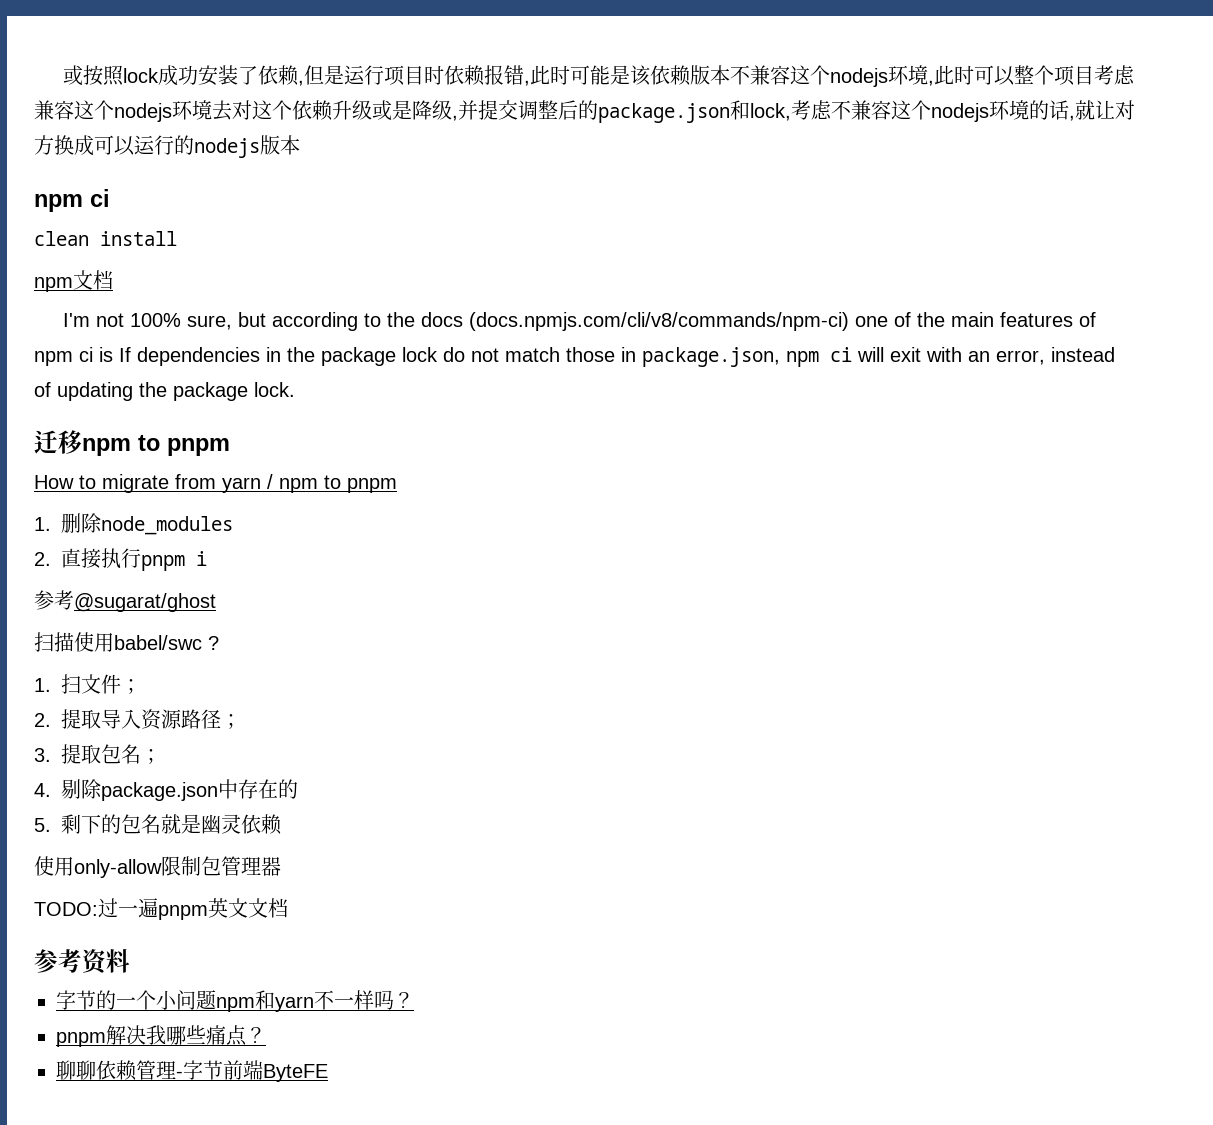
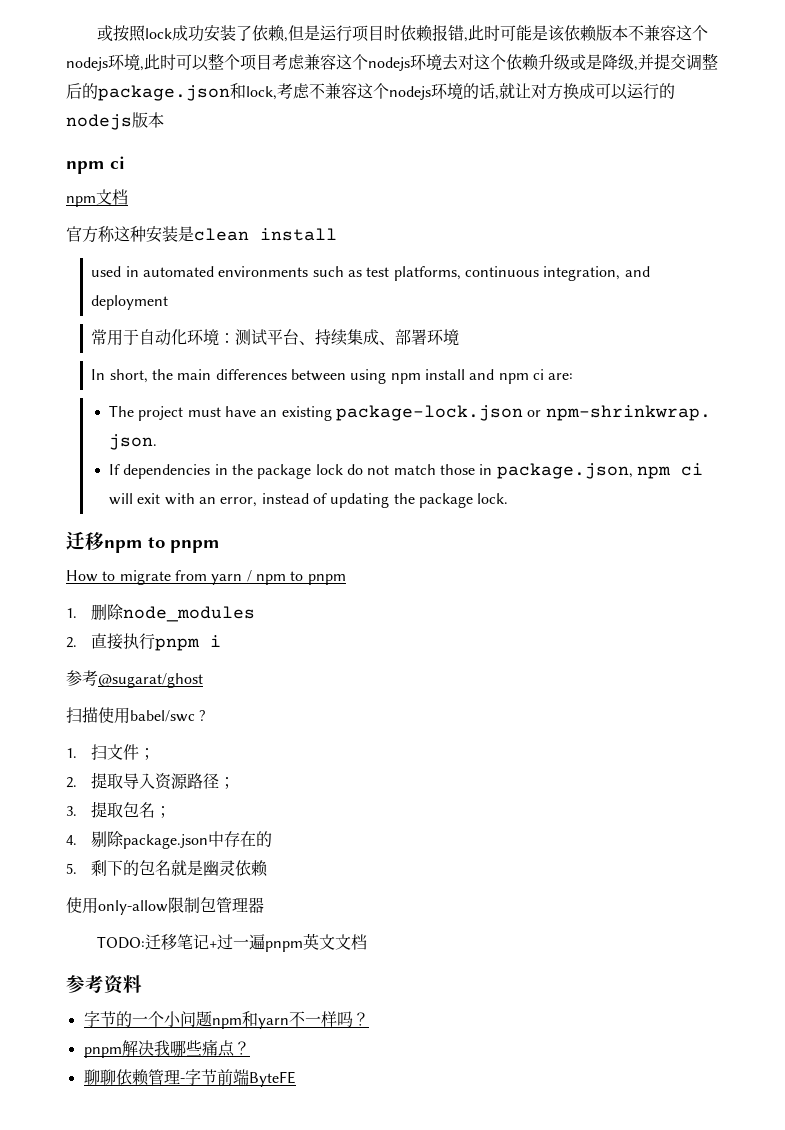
[34,231,177,246] // clean install -> (125, 162) none
[62,312,1096,331] [34,347,113,366] I'm not 100% sure, but according to the docs (docs.npmjs.com/cli/v8/commands/npm-ci) one of the main features of npm ci is -> [66,226,337,243] [91,266,650,281] [91,295,169,310] [91,329,460,346] [91,369,574,384] [109,405,711,421] [109,434,158,450] 官方称这种安装是clean install // used in automated environments such as test platforms, continuous integration, and deployment // 常用于自动化环境：测试平台、持续集成、部署环境 // In short, the main differences between using npm install and npm ci are: // The project must have an existing package-lock.json or npm-shrinkwrap. json. //
(98, 909) none -> [145,934,218,950] 迁移笔记+

